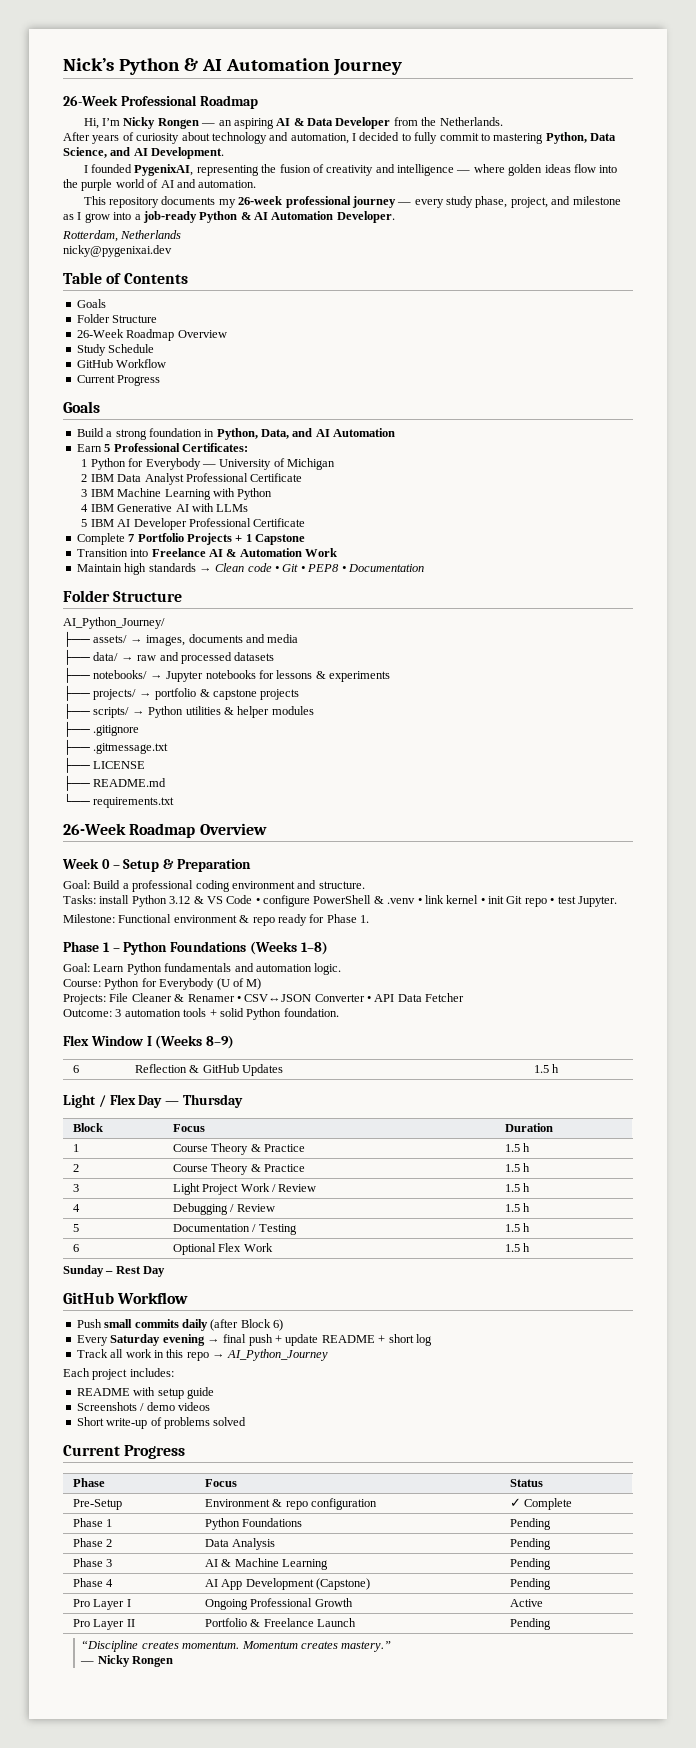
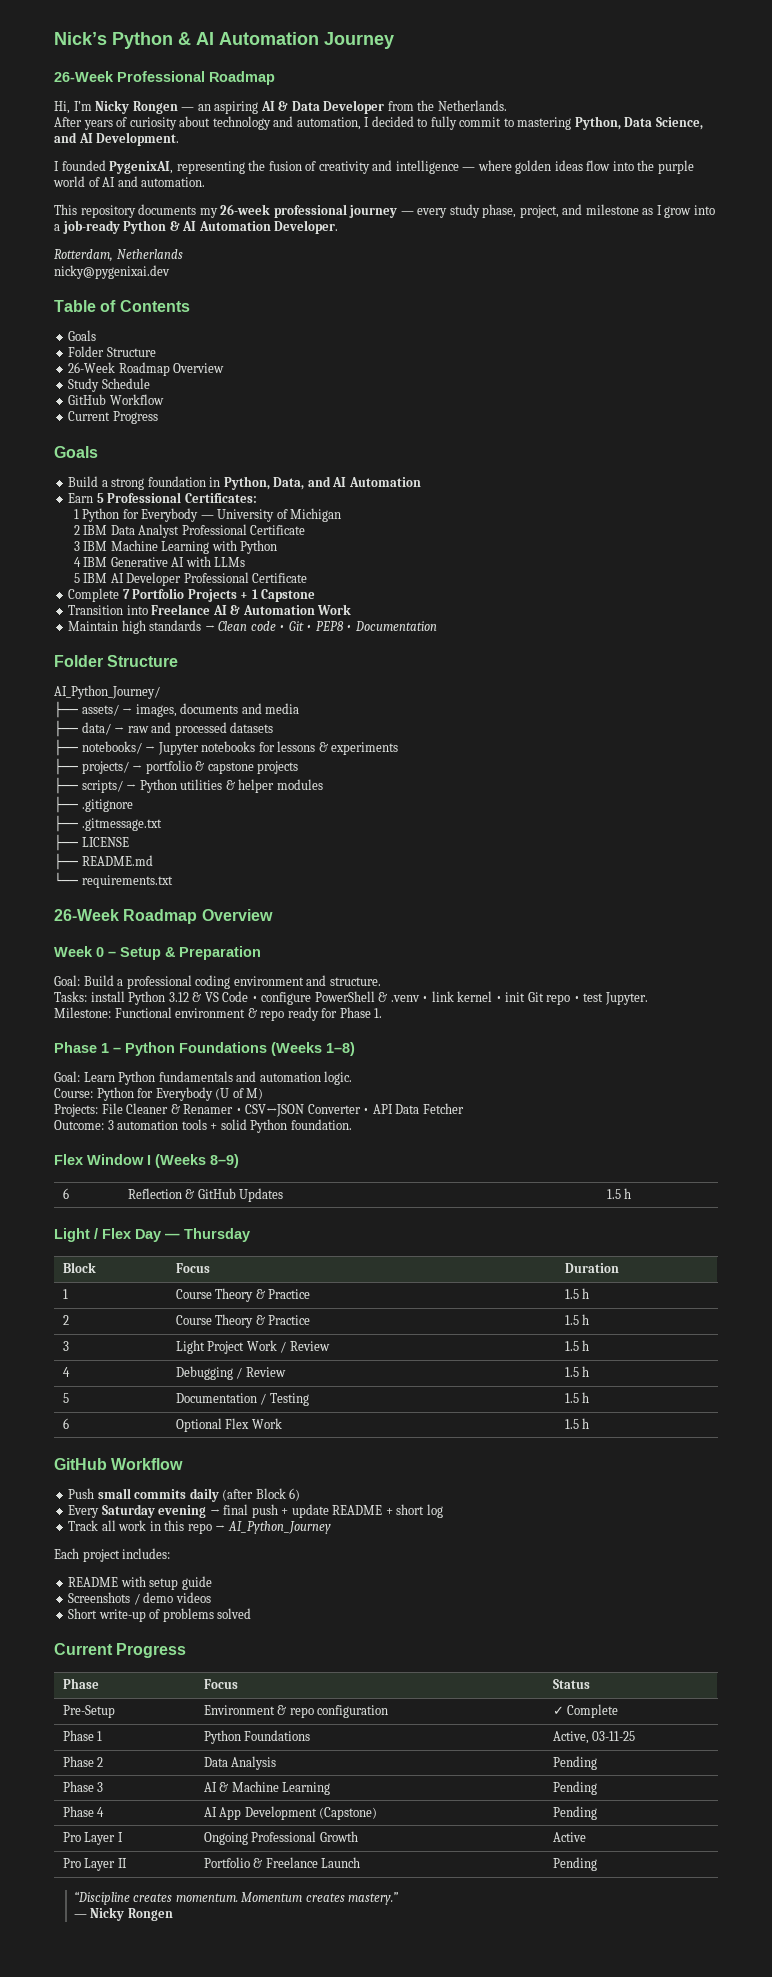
[63,1265,166,1277] // Sunday – Rest Day -> (590, 1423) none
[509,1518,551,1530] Pending -> [552,1731,636,1744] Active, 03-11-25

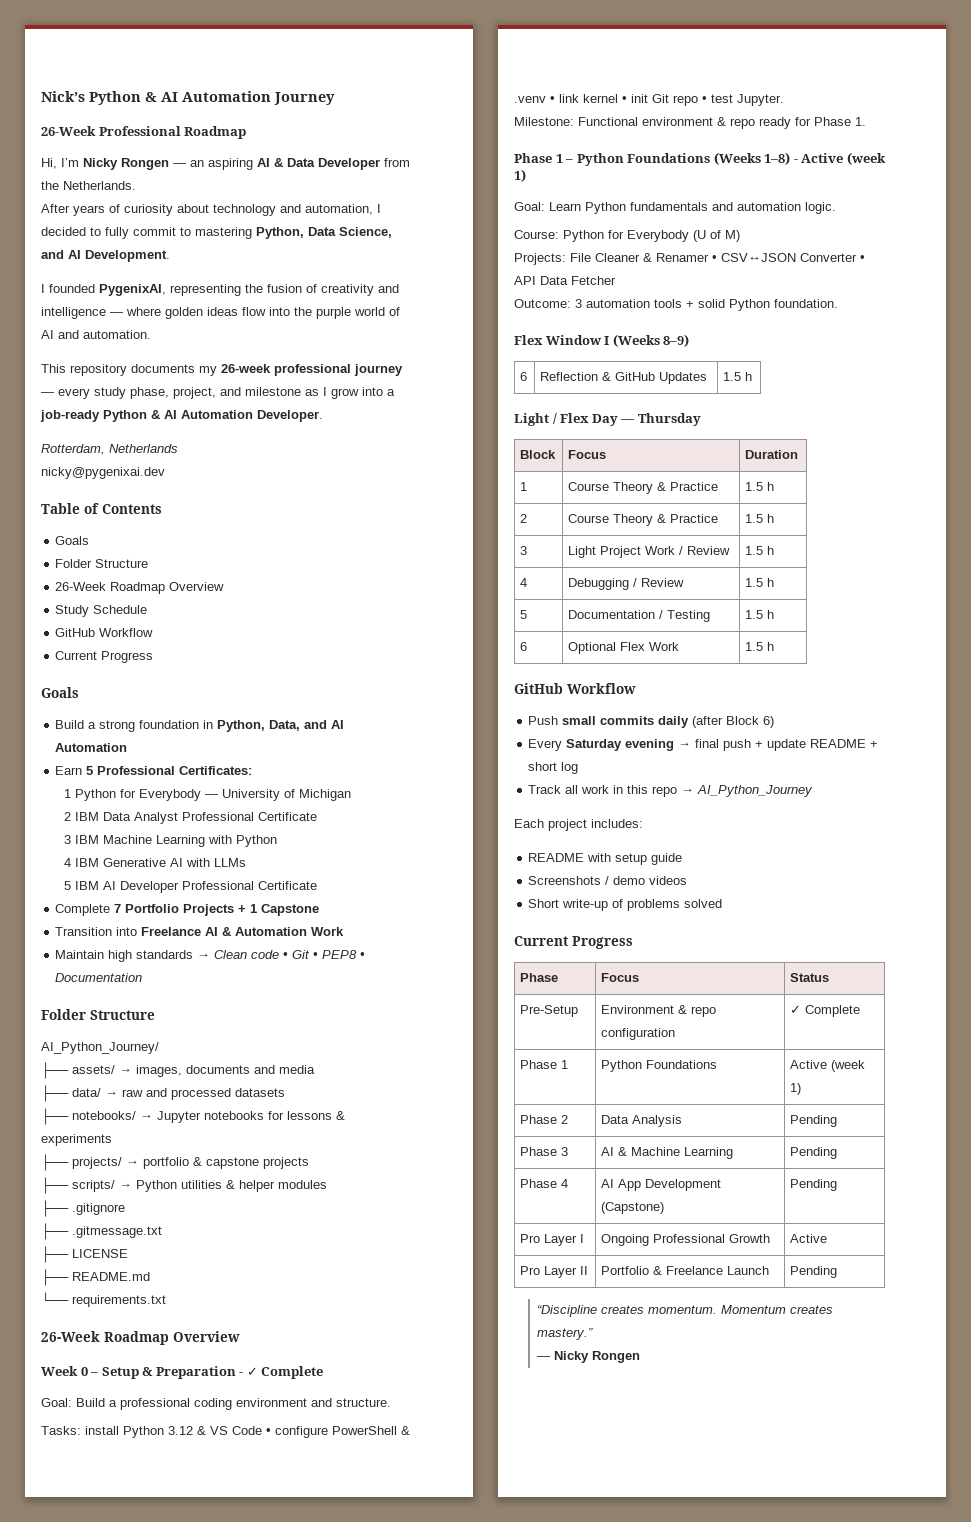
(261, 953) none -> [239,1366,324,1379] - ✓ Complete
(355, 1049) none -> [793,152,886,165] [514,169,526,182] - Active (week 1)
[552,1731,636,1744] Active, 03-11-25 -> [790,1060,866,1072] [790,1083,802,1095] Active (week 1)

